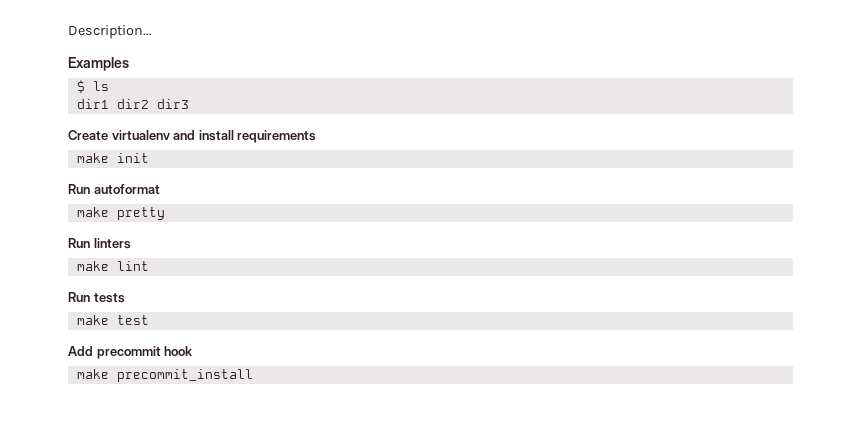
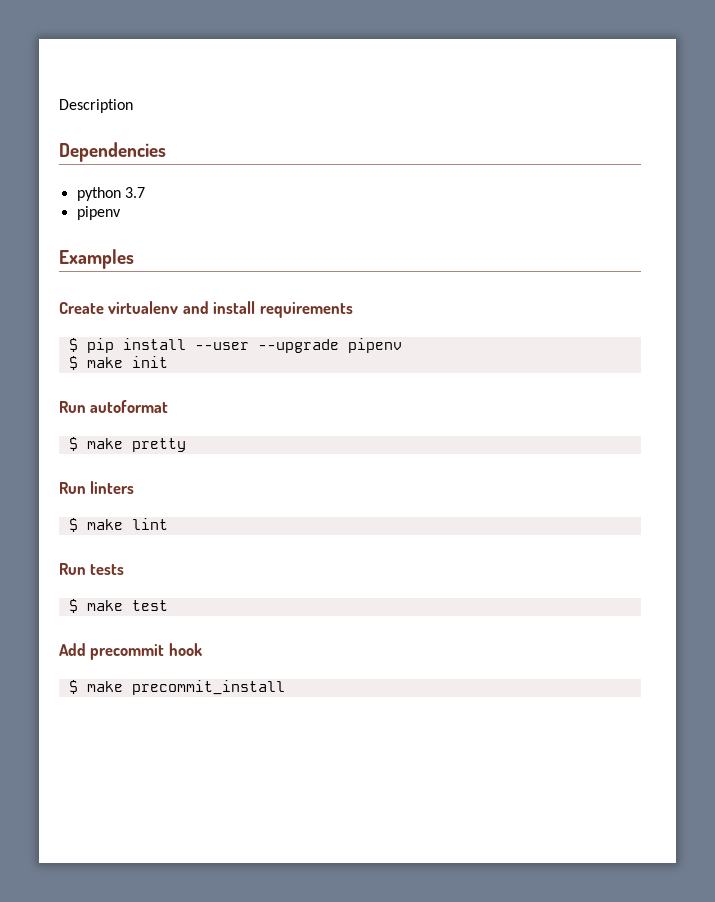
[68,25,152,39] [68,57,129,71] [76,80,109,93] [76,99,189,109] Description... // Examples // $ ls // dir1 dir2 dir3 -> [59,99,133,113] [59,142,166,162] [76,187,145,201] [76,206,121,220] [59,249,134,269] Description // Dependencies // python 3.7 // pipenv // Examples
(317, 136) none -> [68,338,402,353] [68,356,78,370] $ pip install --user --upgrade pipenv // $
(160, 189) none -> [68,437,78,451] $
(131, 243) none -> [68,518,78,532] $
(125, 298) none -> [68,599,78,613] $
(194, 351) none -> [68,680,78,694] $

